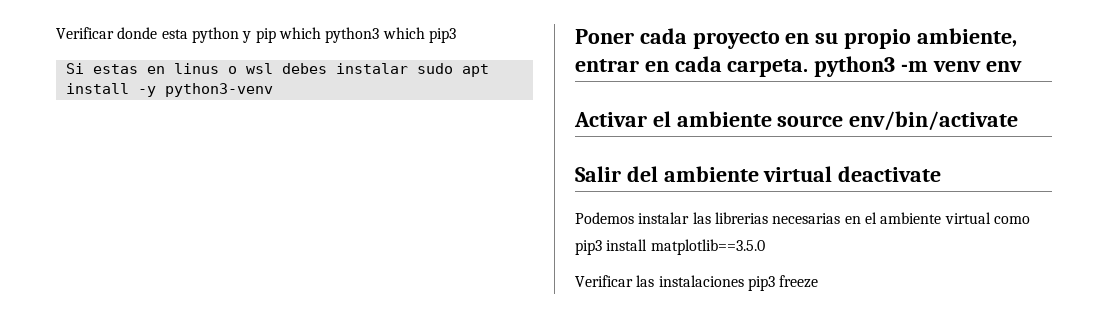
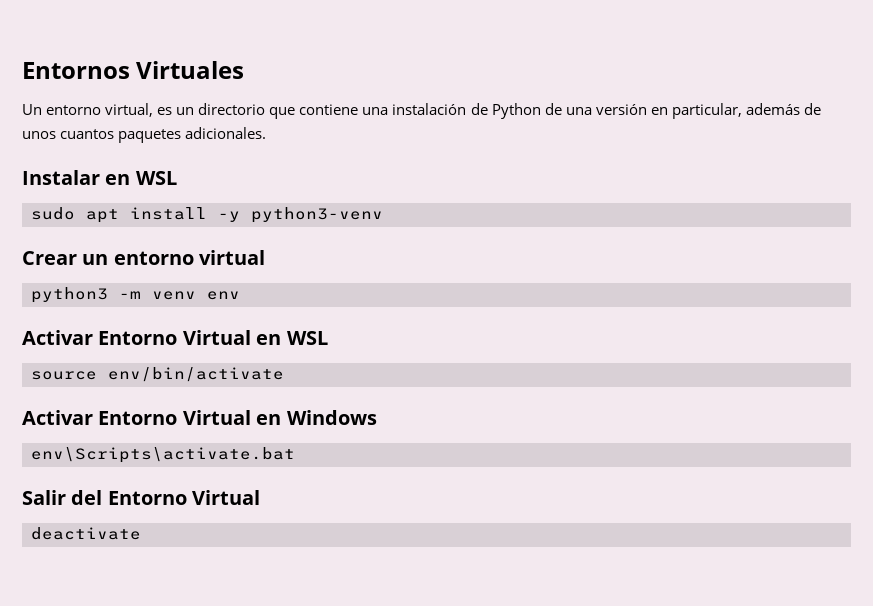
[56,27,456,43] [65,63,408,74] Verificar donde esta python y pip which python3 which pip3 // Si estas en linus o wsl debes instalar -> [22,61,245,79] [22,103,821,119] [22,127,267,143] [22,170,177,185] Entornos Virtuales // Un entorno virtual, es un directorio que contiene una instalación de Python de una versión en particular, además de unos cuantos paquetes adicionales. // Instalar en WSL //
[575,28,1017,49] [575,56,809,77] Poner cada proyecto en su propio ambiente, entrar en cada carpeta. -> [22,250,266,265] Crear un entorno virtual //
[652,111,1019,131] el ambiente source env/bin/activate -> [98,330,328,345] [31,367,284,382] [22,410,377,425] [31,447,295,463] Entorno Virtual en WSL // source env/bin/activate // Activar Entorno Virtual en Windows // env\Scripts\activate.bat
[663,166,833,182] ambiente virtual -> [107,490,261,505] Entorno Virtual //
[575,212,1030,224] [575,239,765,255] [575,275,819,291] // Podemos instalar las librerias necesarias en el ambiente virtual como // pip3 install matplotlib==3.5.0 // Verificar las instalaciones pip3 freeze -> (141, 533) none

